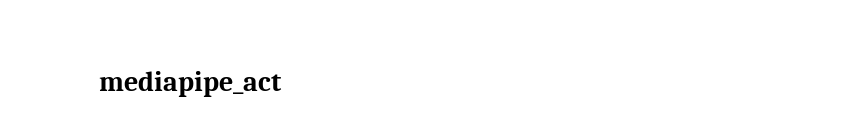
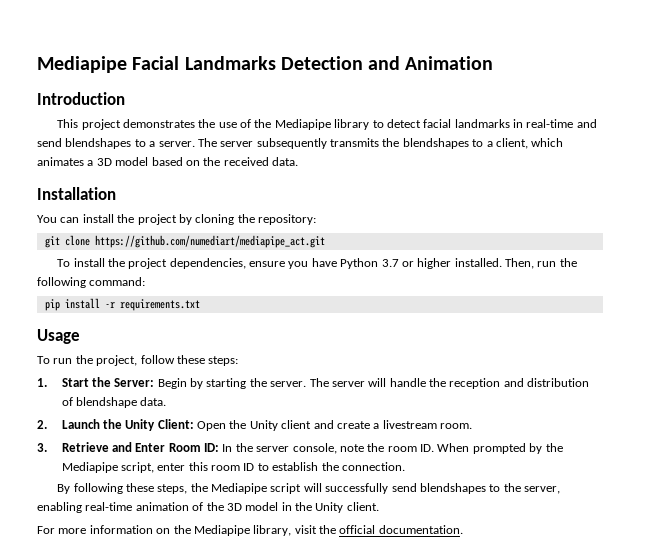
[99,71,282,97] mediapipe_act -> [37,56,494,73] [37,92,125,105] [57,119,597,130] [37,138,564,149] [37,157,298,166] [37,187,116,200] [37,214,316,225] [44,235,325,248] [57,258,577,269] [37,277,146,288] [44,298,200,311] [37,329,80,344] [37,355,239,366] [37,377,590,389] [61,397,167,408] [37,419,473,431] [37,442,563,454] [61,462,405,473] [57,483,561,494] [37,502,379,513] [37,525,463,536] Mediapipe Facial Landmarks Detection and Animation // Introduction // This project demonstrates the use of the Mediapipe library to detect facial landmarks in real-time and send blendshapes to a server. The server subsequently transmits the blendshapes to a client, which animates a 3D model based on the received data. // Installation // You can install the project by cloning the repository: // git clone https://github.com/numediart/mediapipe_act.git // To install the project dependencies, ensure you have Python 3.7 or higher installed. Then, run the following command: // pip install -r requirements.txt // Usage // To run the project, follow these steps: // 1. Start the Server: Begin by starting the server. The server will handle the reception and distribution of blendshape data. // 2. Launch the Unity Client: Open the Unity client and create a livestream room. // 3. Retrieve and Enter Room ID: In the server console, note the room ID. When prompted by the Mediapipe script, enter this room ID to establish the connection. // By following these steps, the Mediapipe script will successfully send blendshapes to the server, enabling real-time animation of the 3D model in the Unity client. // For more information on the Mediapipe library, visit the official documentation.

